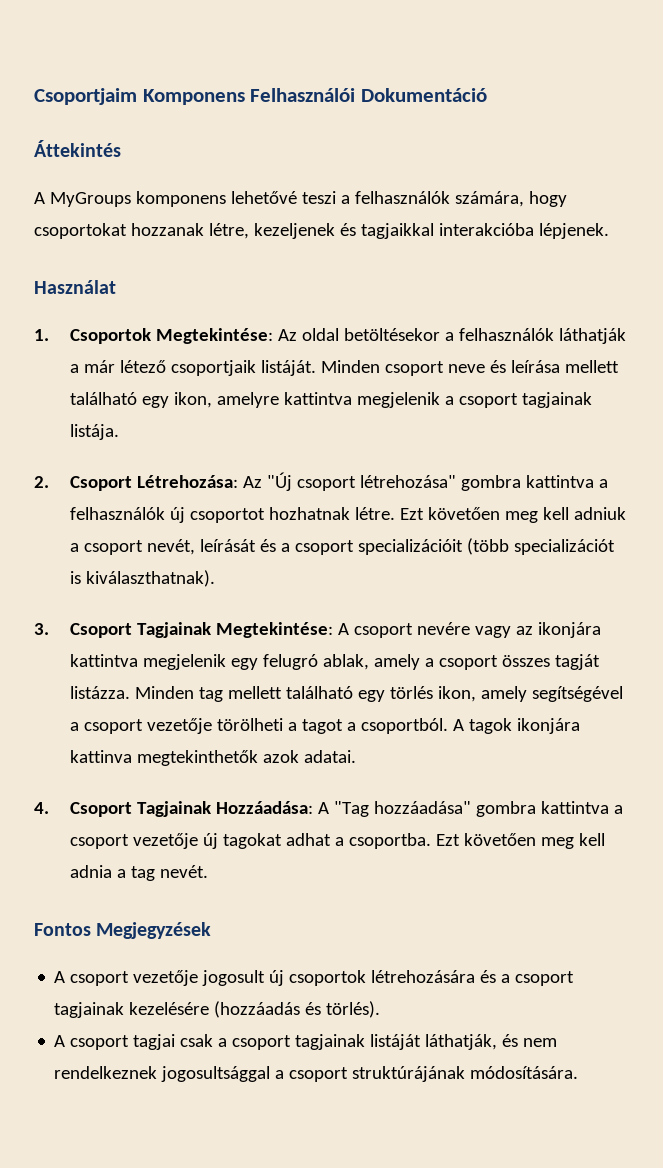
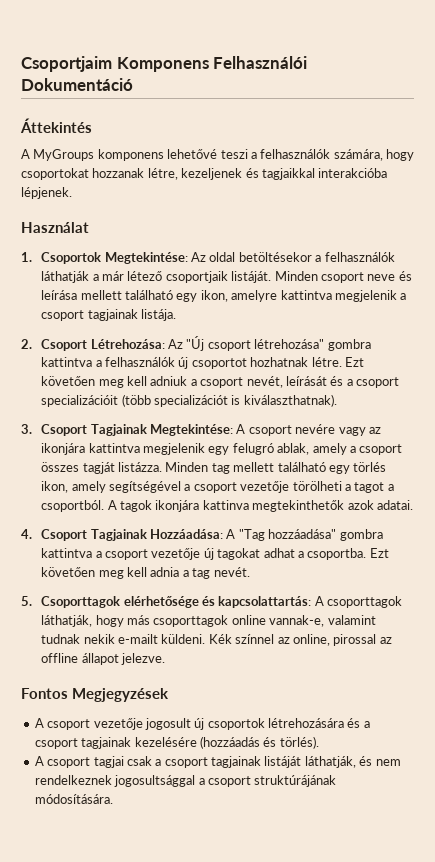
(208, 871) none -> [21,596,403,608] [41,615,376,627] [41,634,392,646] [41,653,166,665] // 5. Csoporttagok elérhetősége és kapcsolattartás: A csoporttagok láthatják, hogy más csoporttagok online vannak-e, valamint tudnak nekik e-mailt küldeni. Kék színnel az online, pirossal az offline állapot jelezve.

